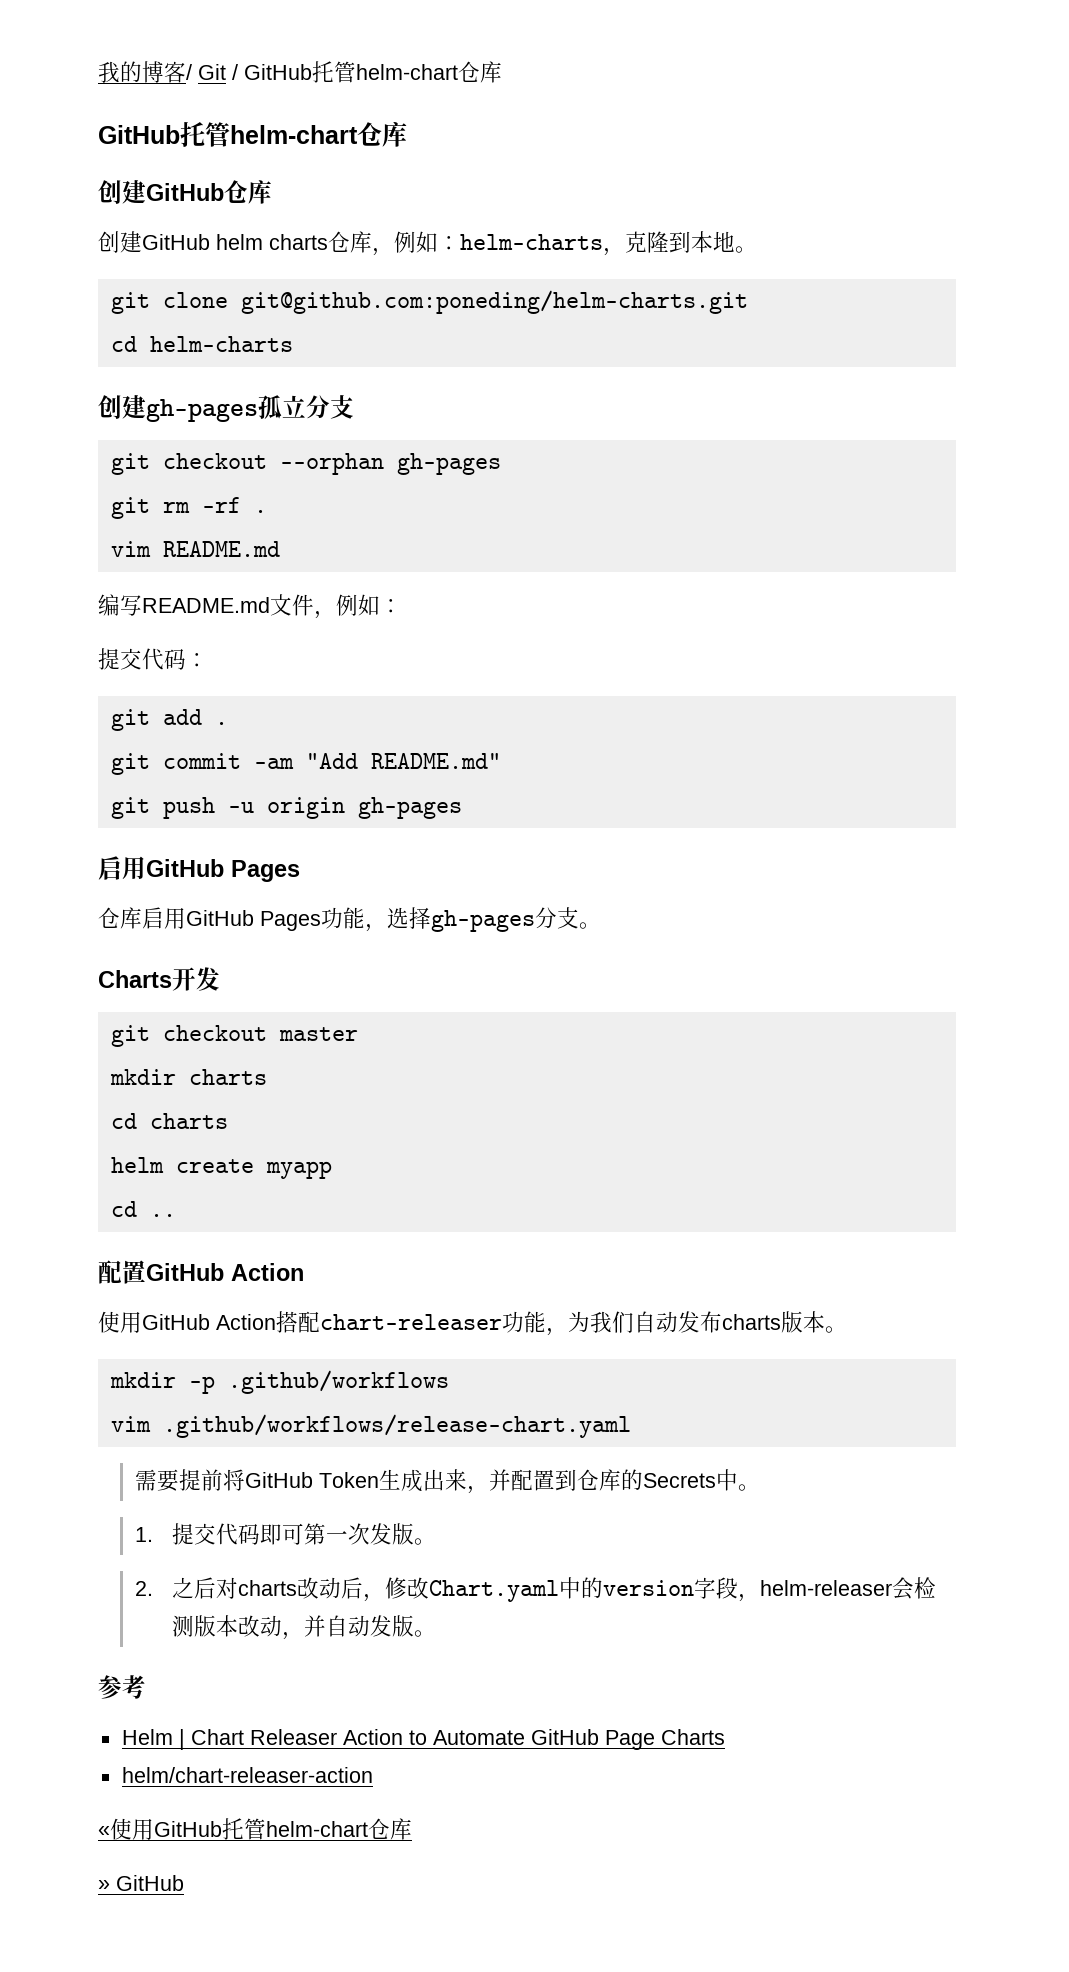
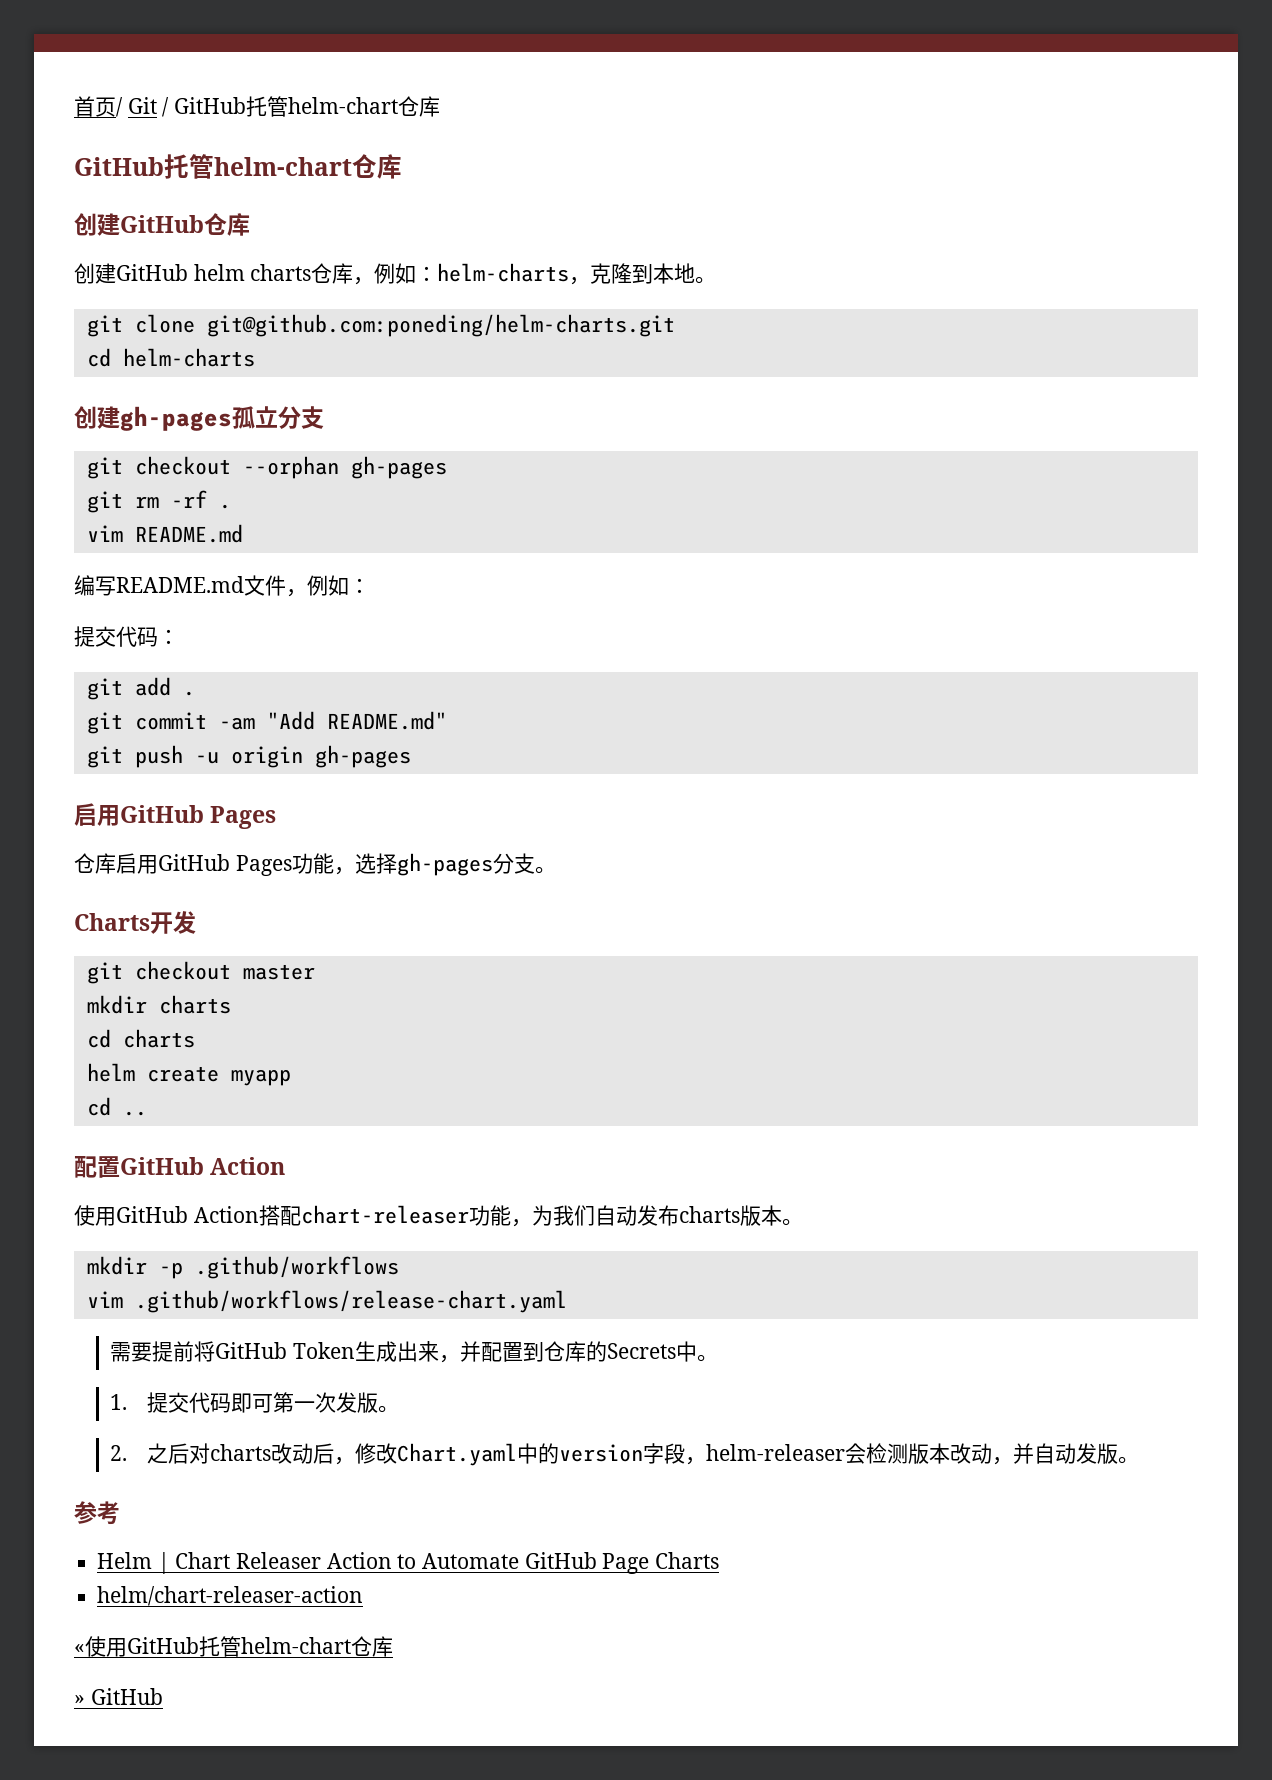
[98,61,186,83] 我的博客 -> [74,96,116,117] 首页

